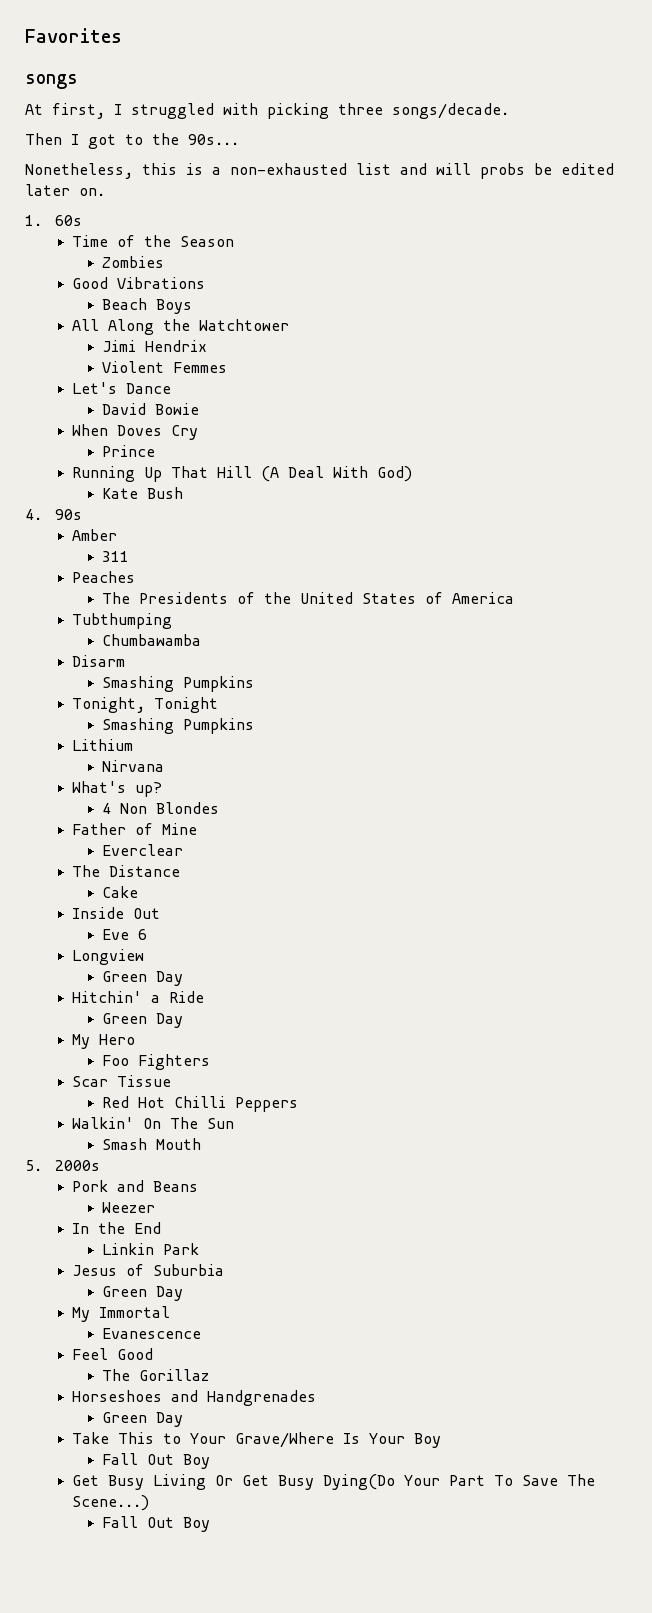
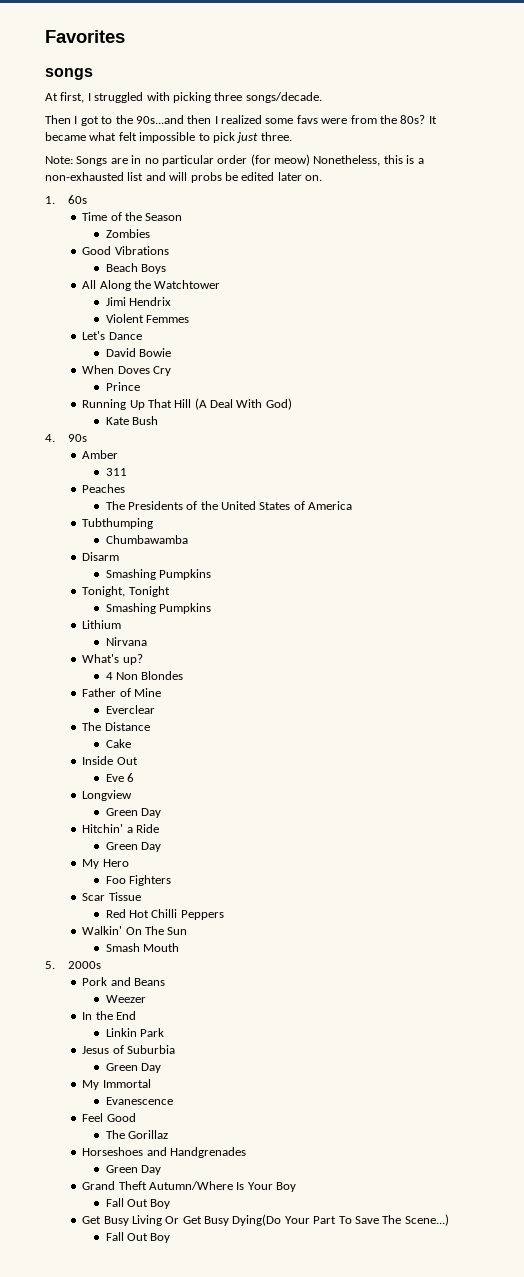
[188,134,239,145] 90s... // -> [135,115,437,124] [45,132,292,143] [45,154,310,166] 90s...and then I realized some favs were from the 80s? It became what felt impossible to pick just three. // Note: Songs are in no particular order (for meow)
[72,1432,335,1448] Take This to Your Grave/Where -> [82,1181,233,1190] Grand Theft Autumn/Where

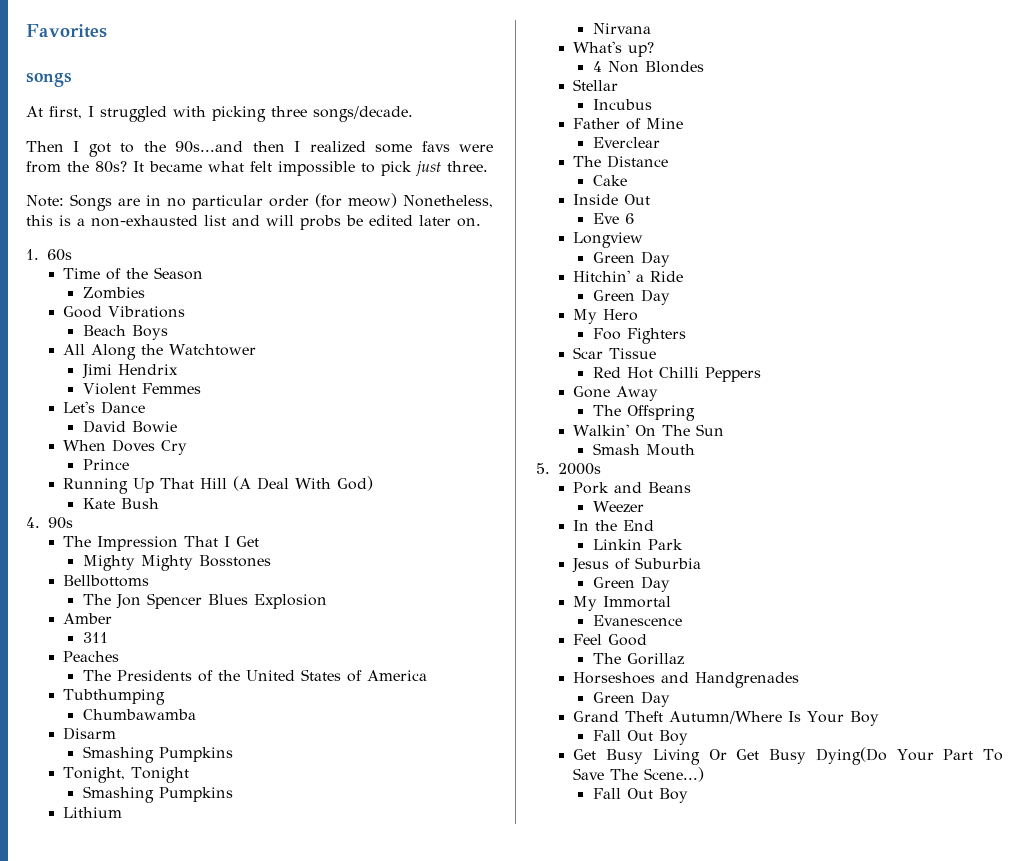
(88, 438) none -> [63,536,260,551] [82,555,271,571] [63,575,150,587] [82,593,327,609] // The Impression That I Get // Mighty Mighty Bosstones // Bellbottoms // The Jon Spencer Blues Explosion
(184, 675) none -> [573,79,619,91] [592,99,652,110] // Stellar // Incubus
(224, 915) none -> [573,386,659,401] [592,405,695,421] // Gone Away // The Offspring

